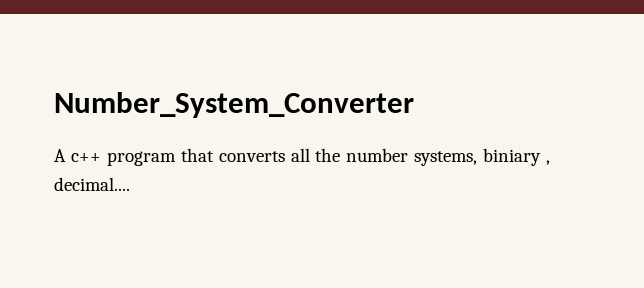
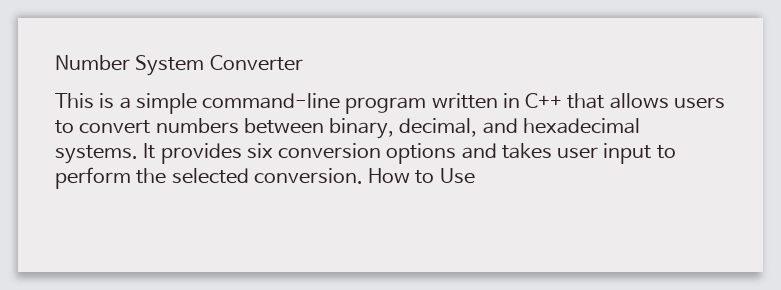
[54,92,414,118] [54,148,550,166] [54,177,130,191] Number_System_Converter // A c++ program that converts all the number systems, biniary , decimal.... -> [55,55,303,76] [55,93,725,114] [55,118,640,139] [55,143,676,164] [55,167,475,189] Number System Converter // This is a simple command-line program written in C++ that allows users to convert numbers between binary, decimal, and hexadecimal systems. It provides six conversion options and takes user input to perform the selected conversion. How to Use

